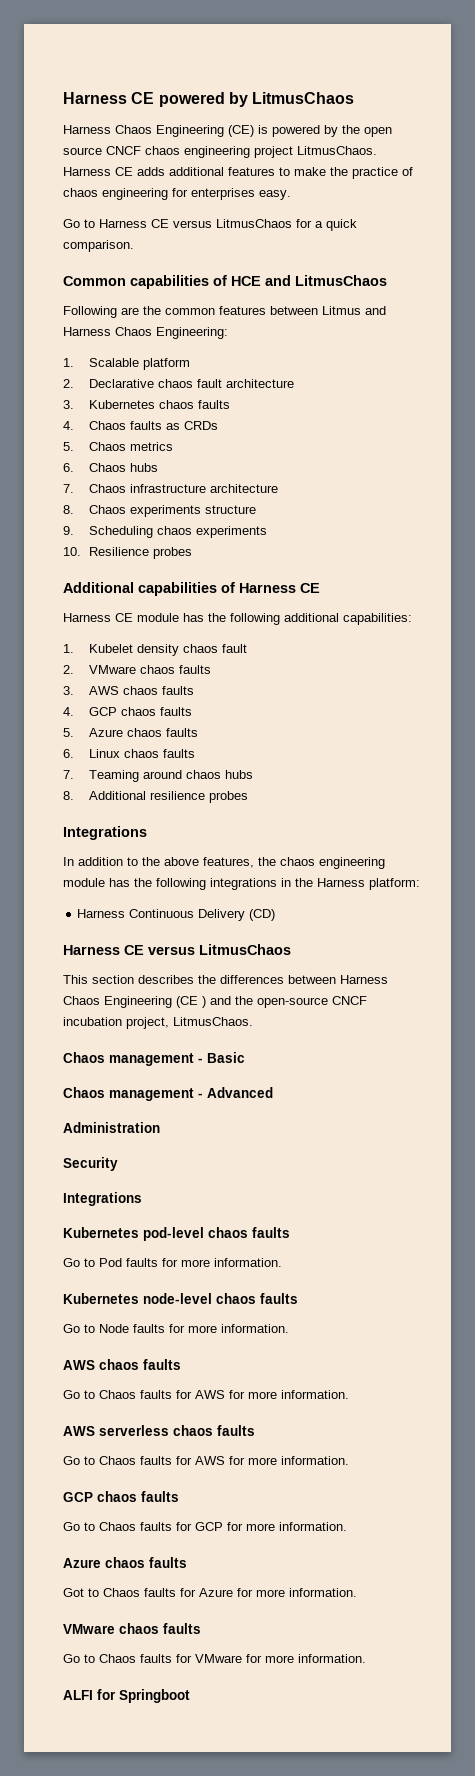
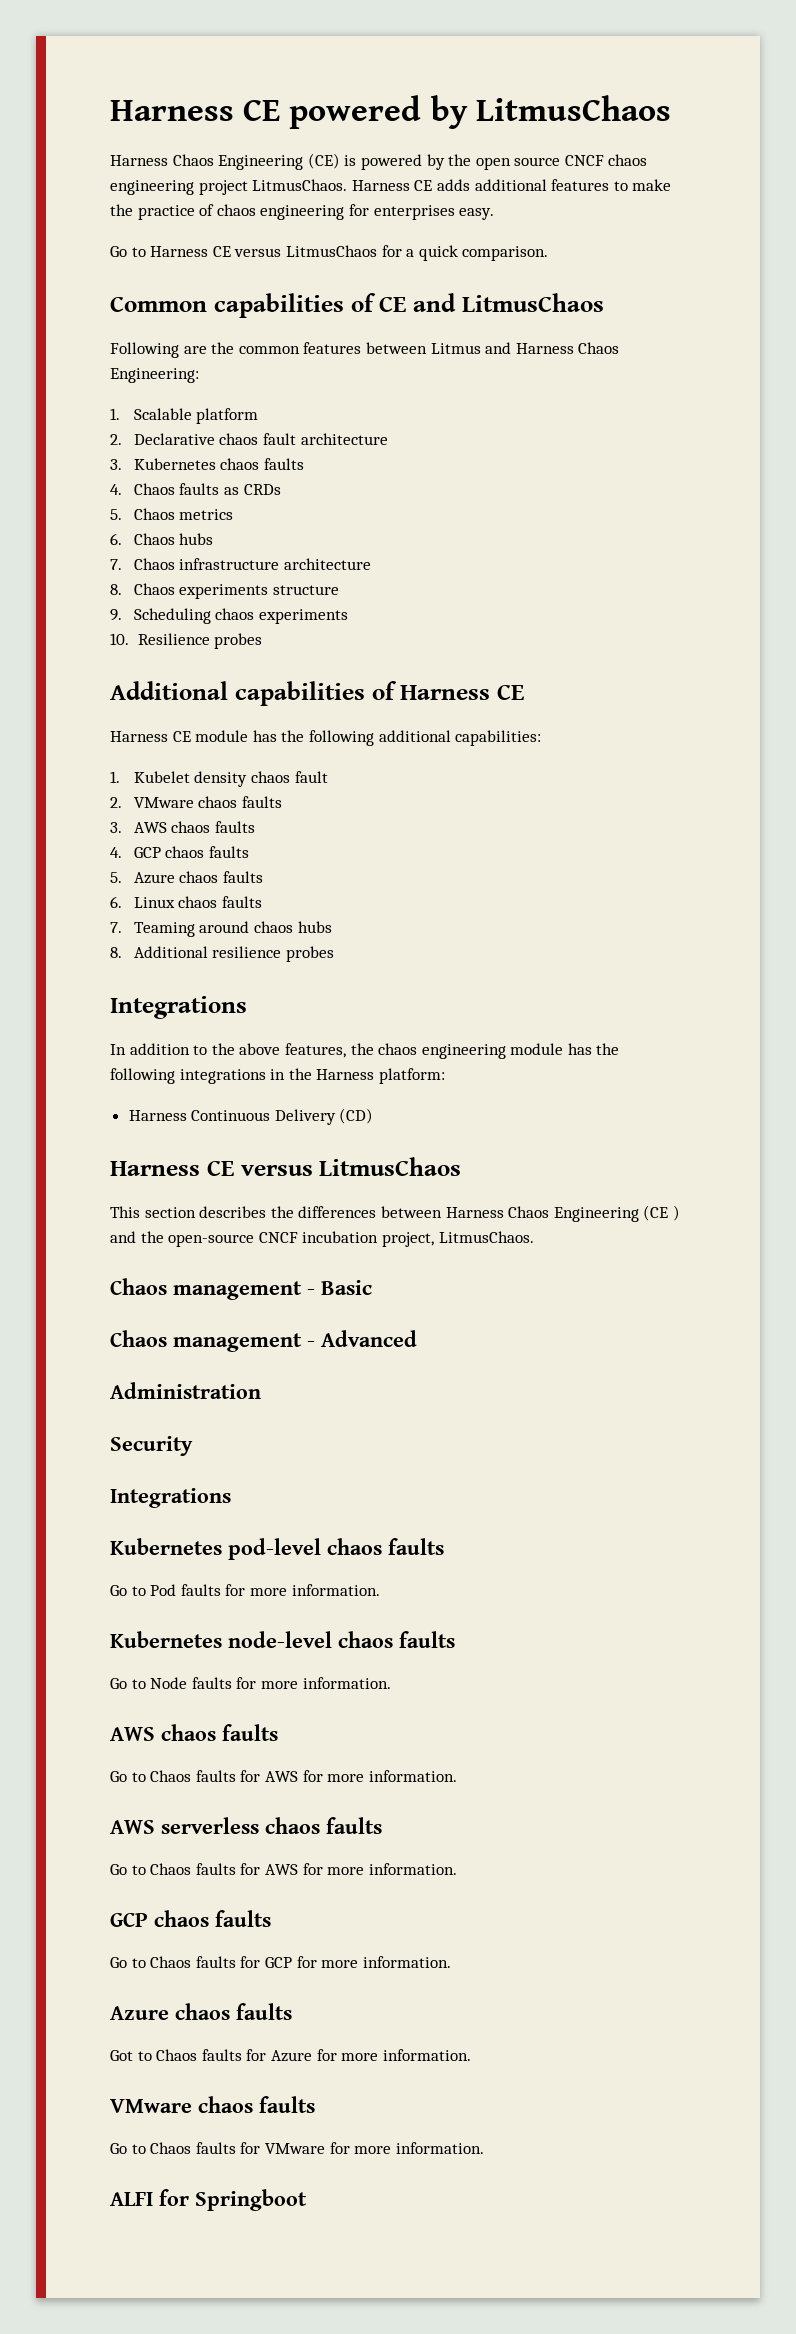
[231,276,261,286] HCE -> [379,296,407,312] CE

